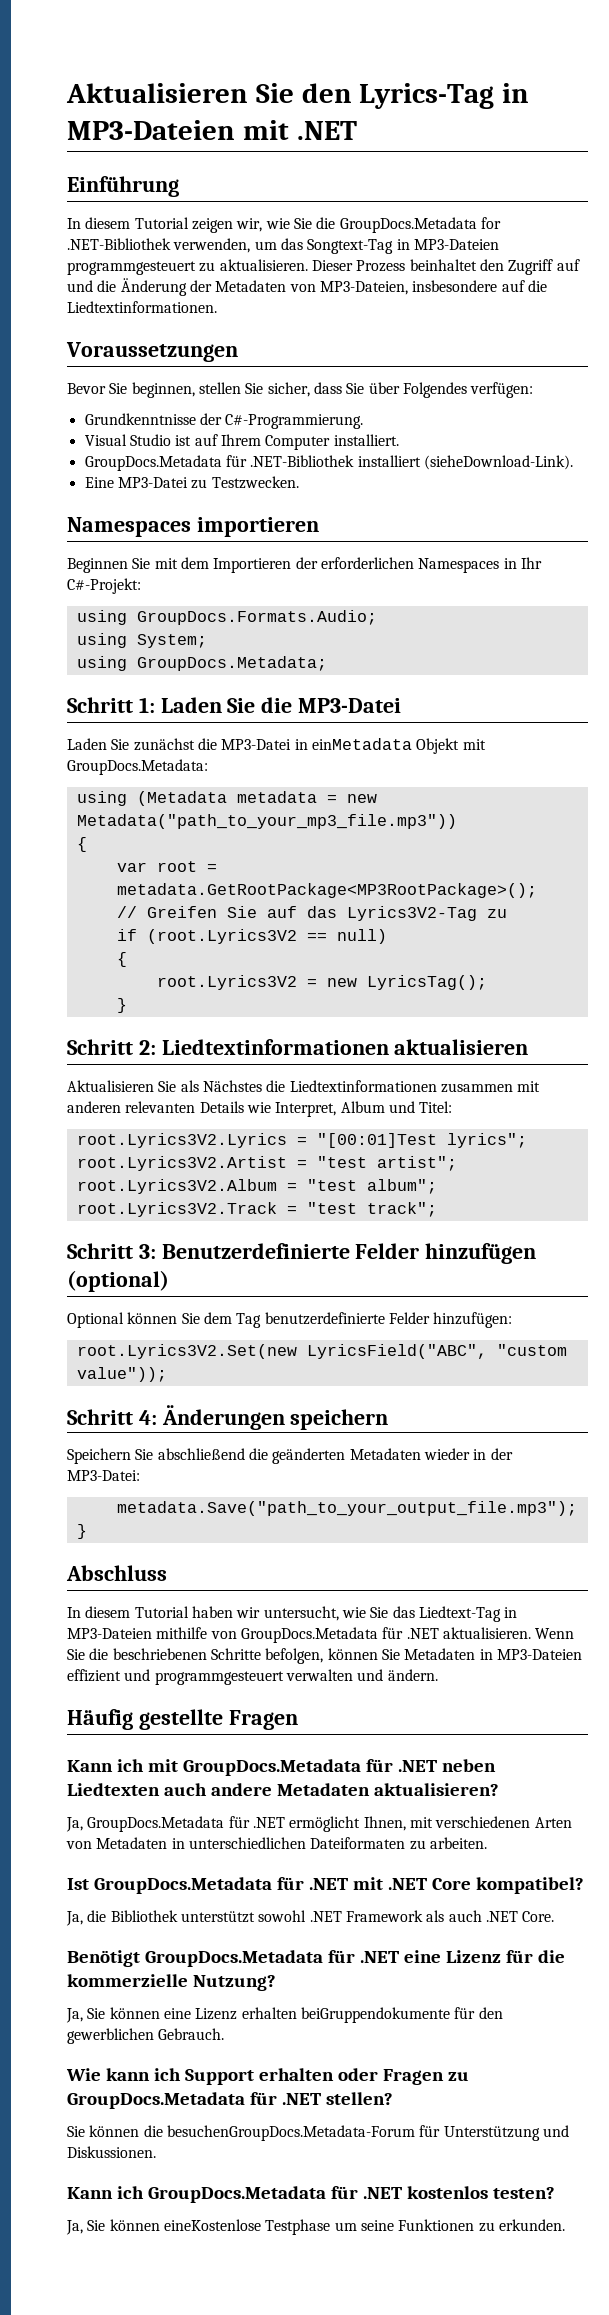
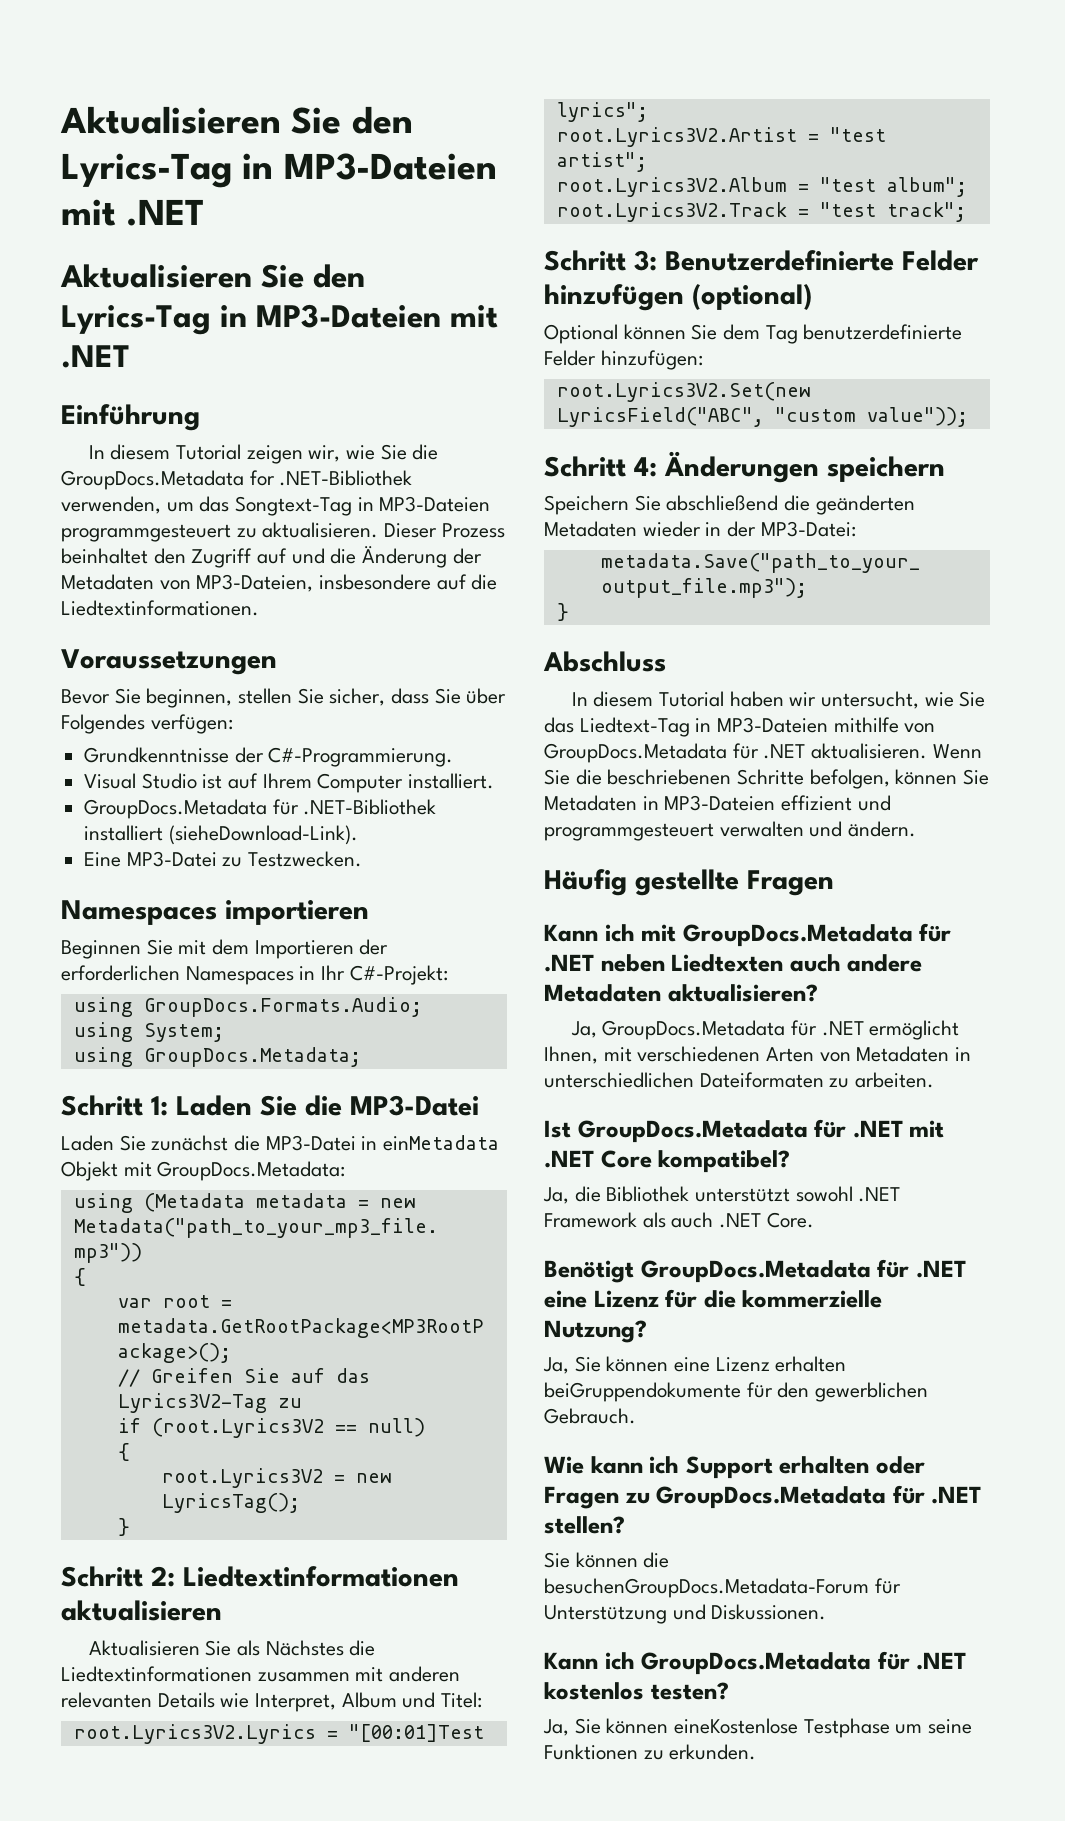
[66,83,530,109] [67,120,357,140] Aktualisieren Sie den Lyrics-Tag in MP3-Dateien mit .NET -> [60,106,413,134] [61,153,497,188] [61,199,205,226] [60,264,365,288] [61,304,498,335] [61,345,130,368] Aktualisieren Sie den Lyrics-Tag in MP3-Dateien mit .NET // Aktualisieren Sie den Lyrics-Tag in MP3-Dateien mit .NET

